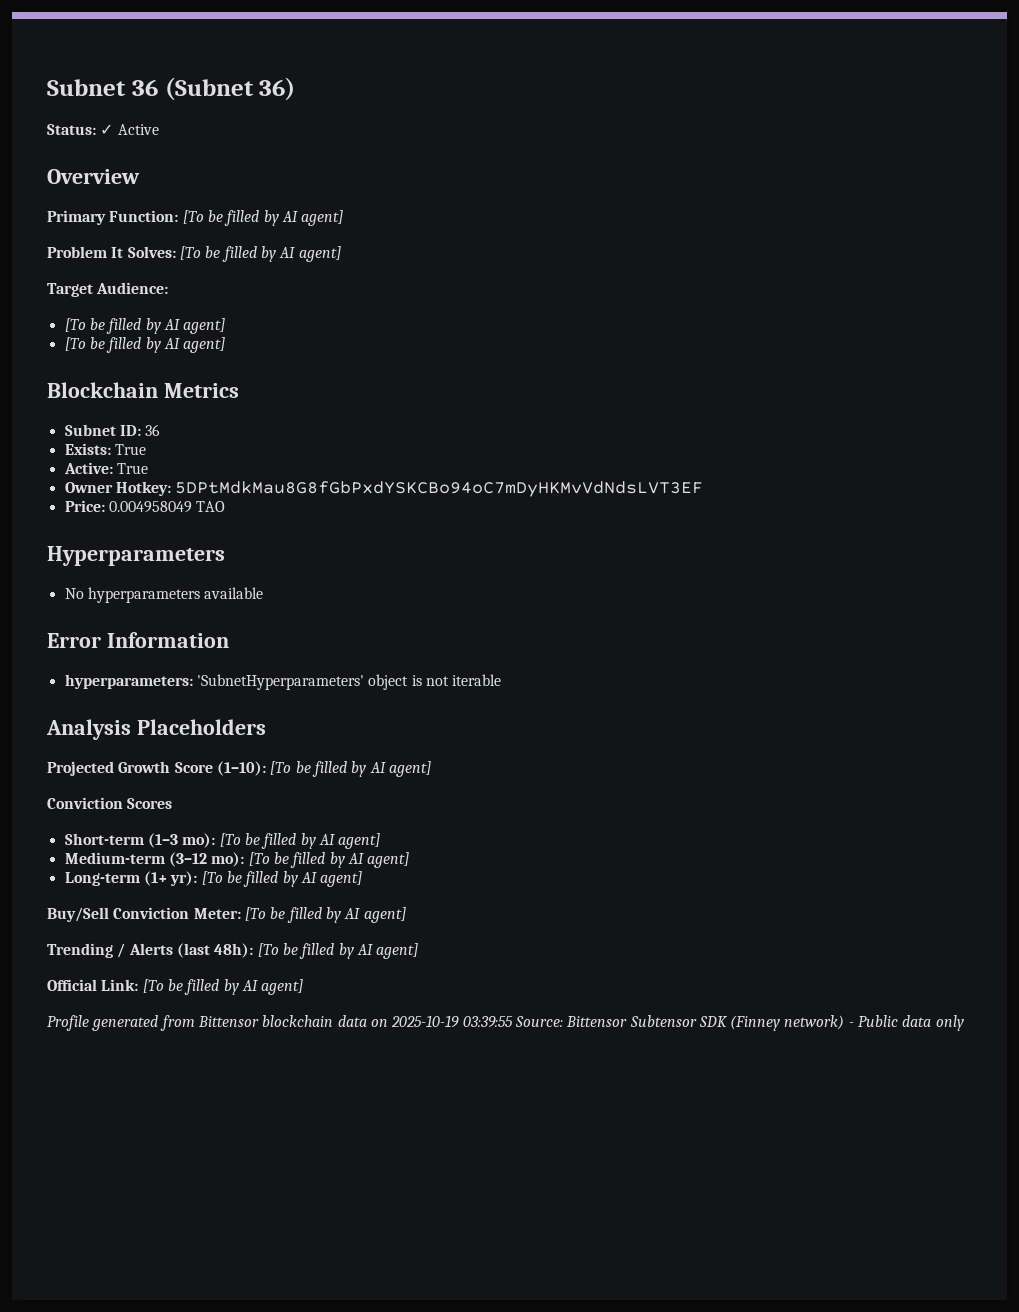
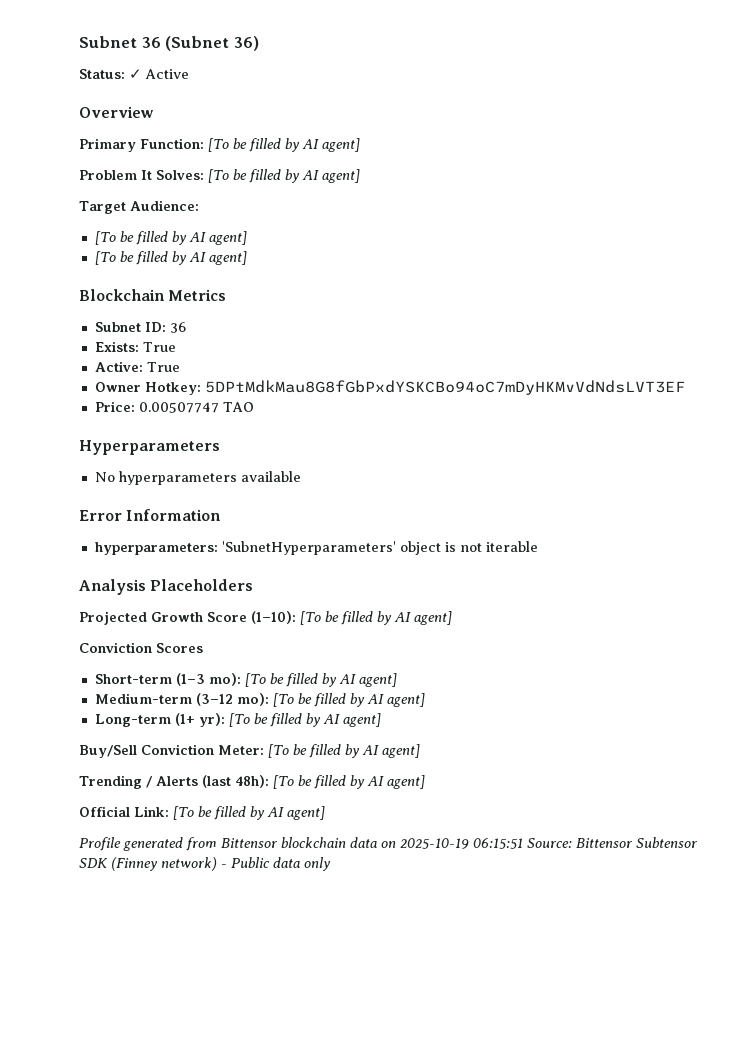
[108,501,192,513] 0.004958049 -> [138,402,219,413] 0.00507747
[462,1016,513,1028] 03:39:55 -> [473,838,523,849] 06:15:51

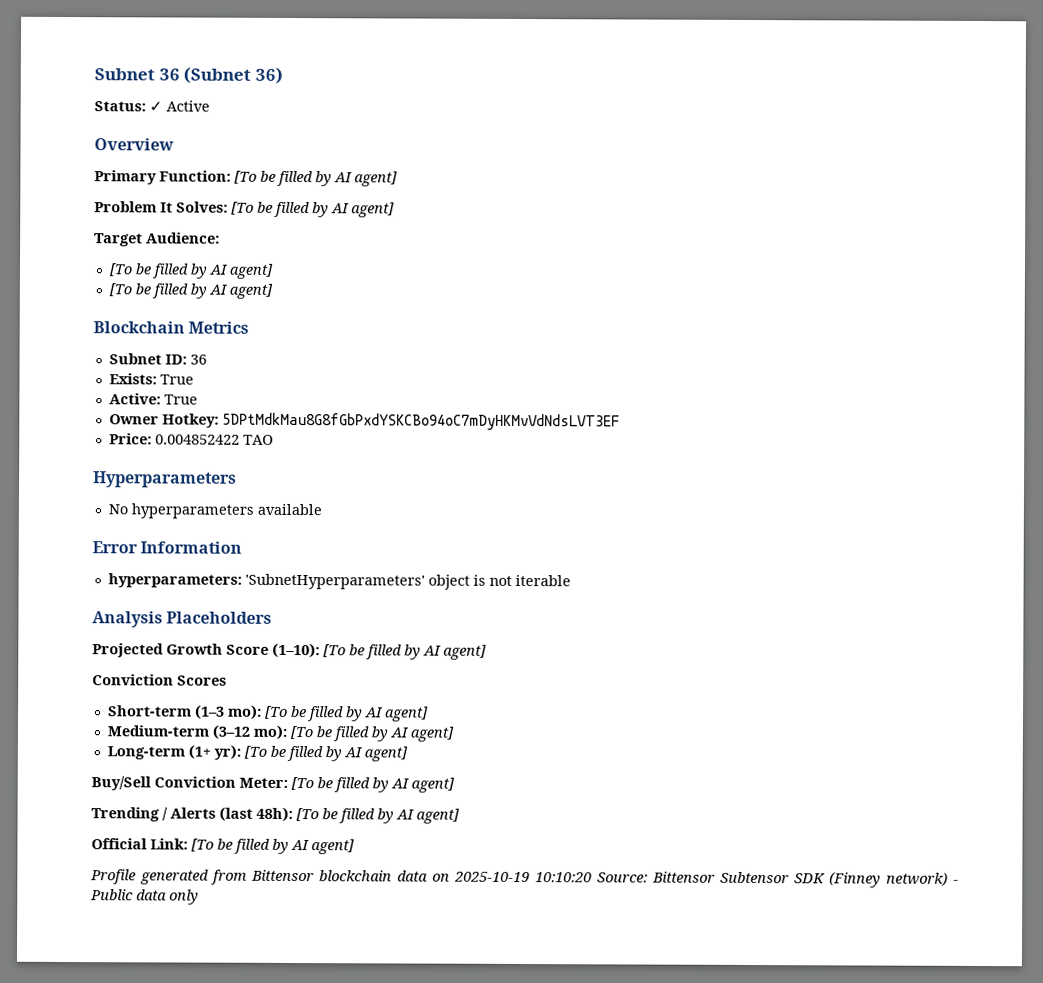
[138,402,219,413] 0.00507747 -> [154,434,240,445] 0.004852422
[473,838,523,849] 06:15:51 -> [535,872,592,883] 10:10:20

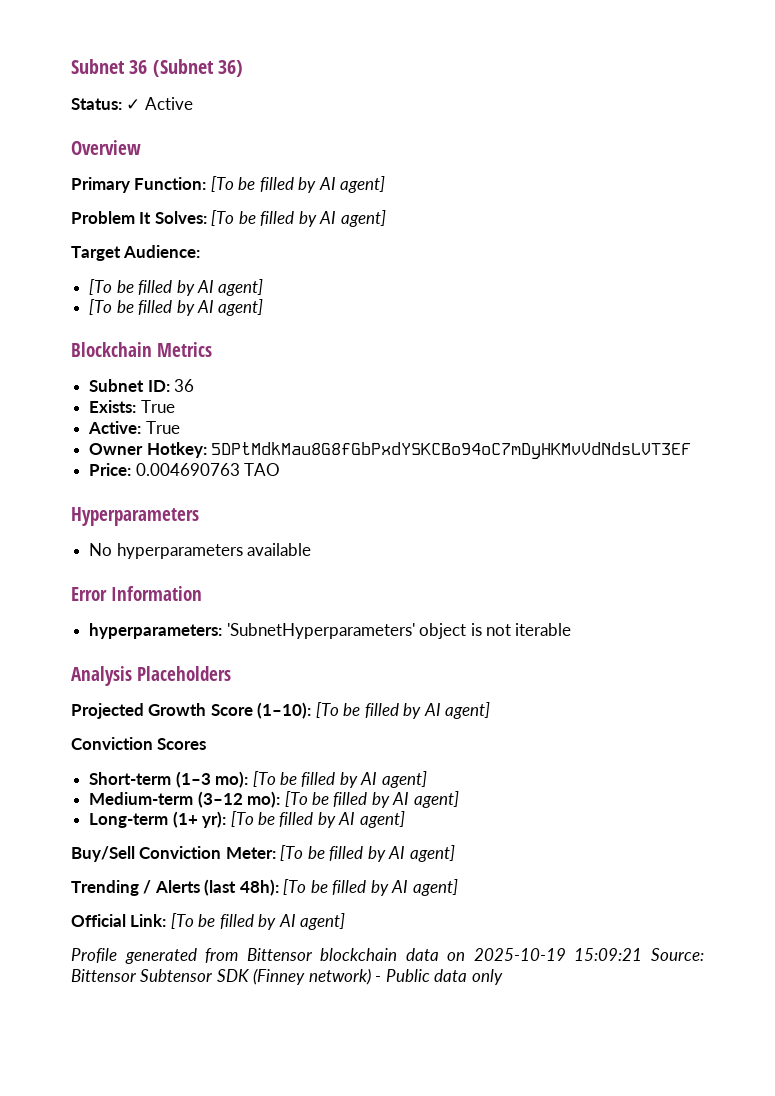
[154,434,240,445] 0.004852422 -> [135,463,240,476] 0.004690763
[535,872,592,883] 10:10:20 -> [574,948,643,961] 15:09:21

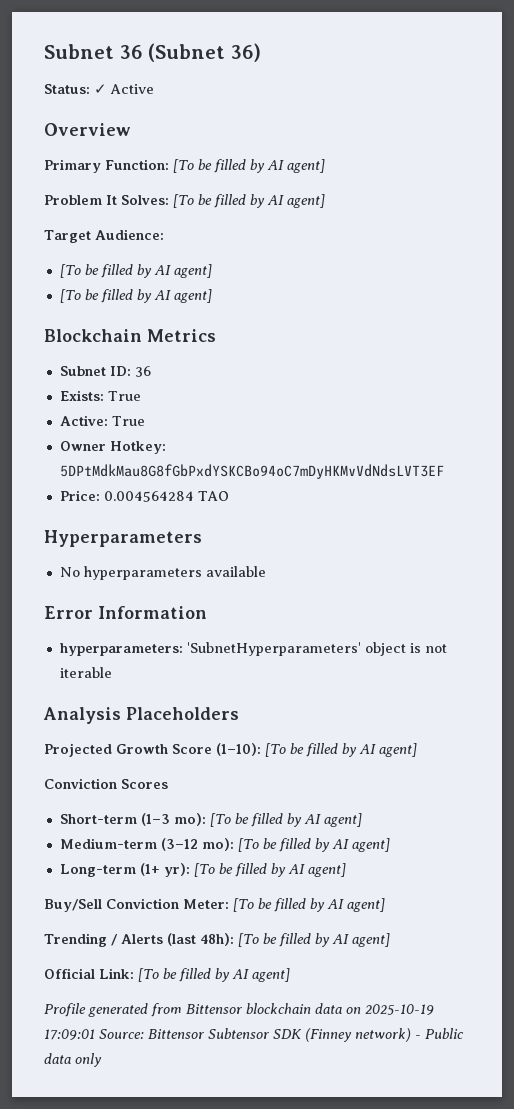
[135,463,240,476] 0.004690763 -> [103,491,194,502] 0.004564284
[574,948,643,961] 15:09:21 -> [44,1029,95,1040] 17:09:01

